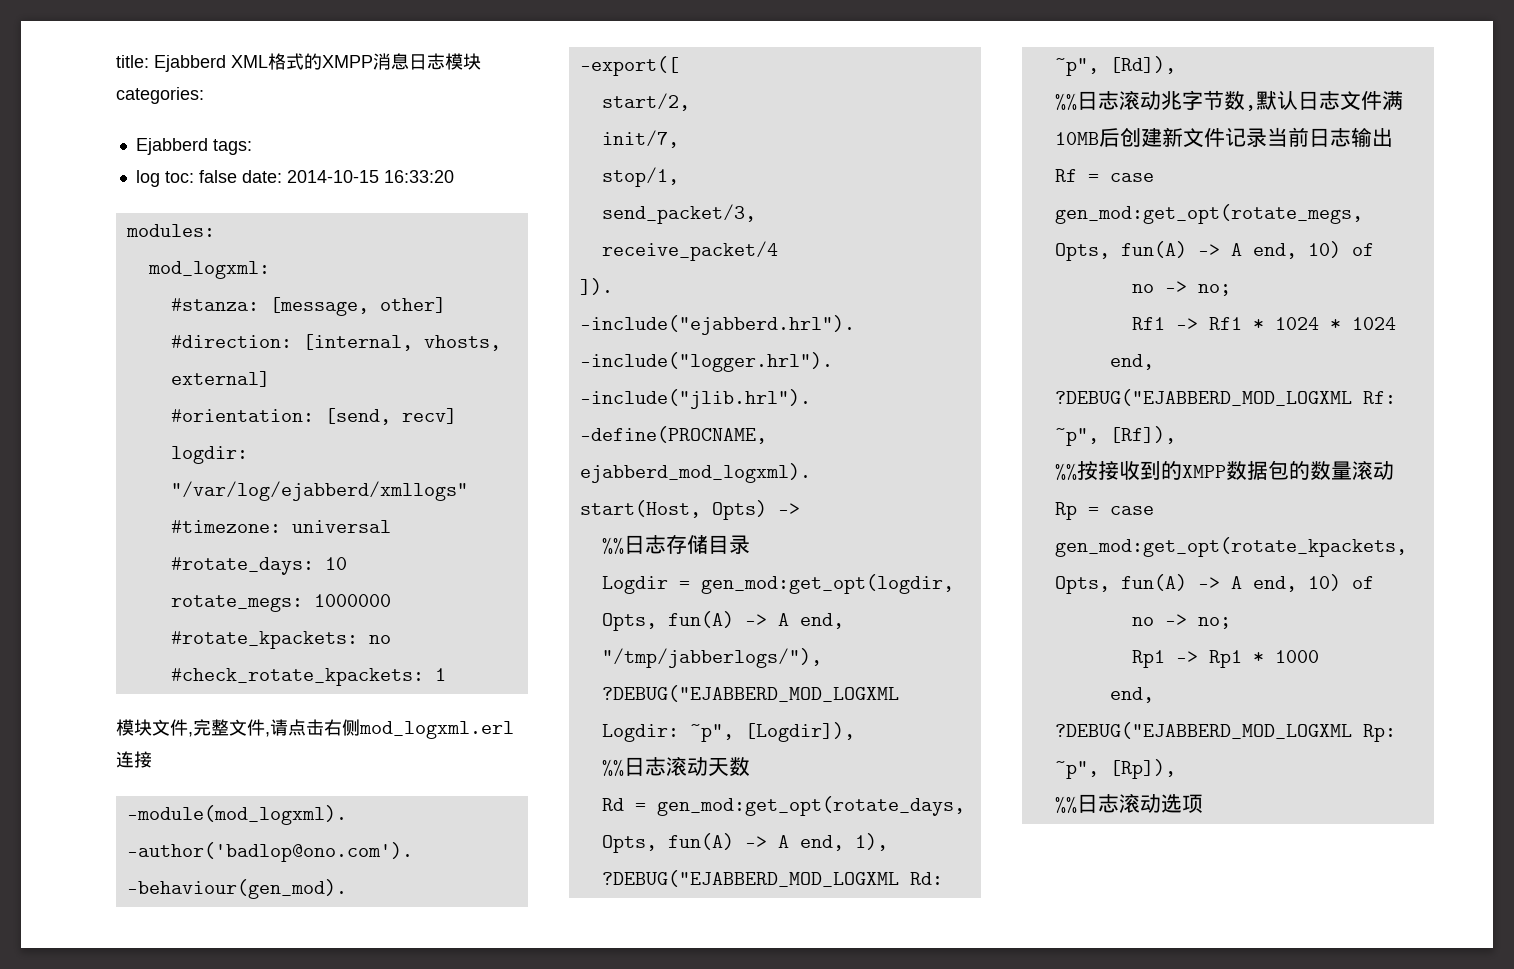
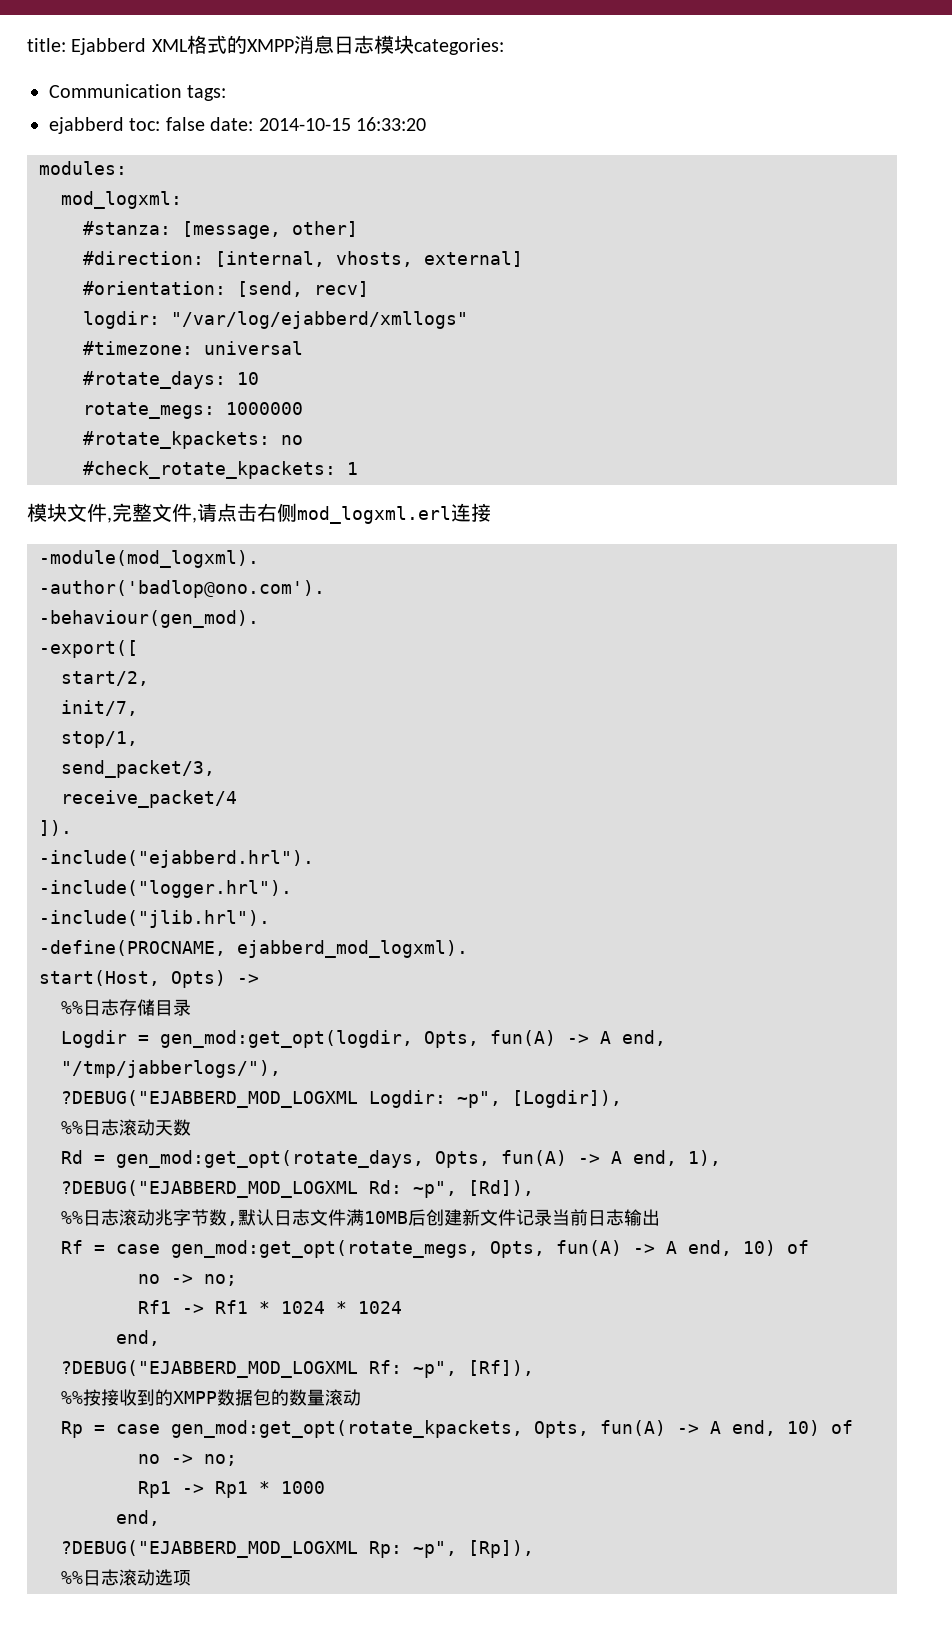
[135,138,208,155] Ejabberd -> [49,84,182,98] Communication
[135,170,160,187] log -> [49,117,124,134] ejabberd

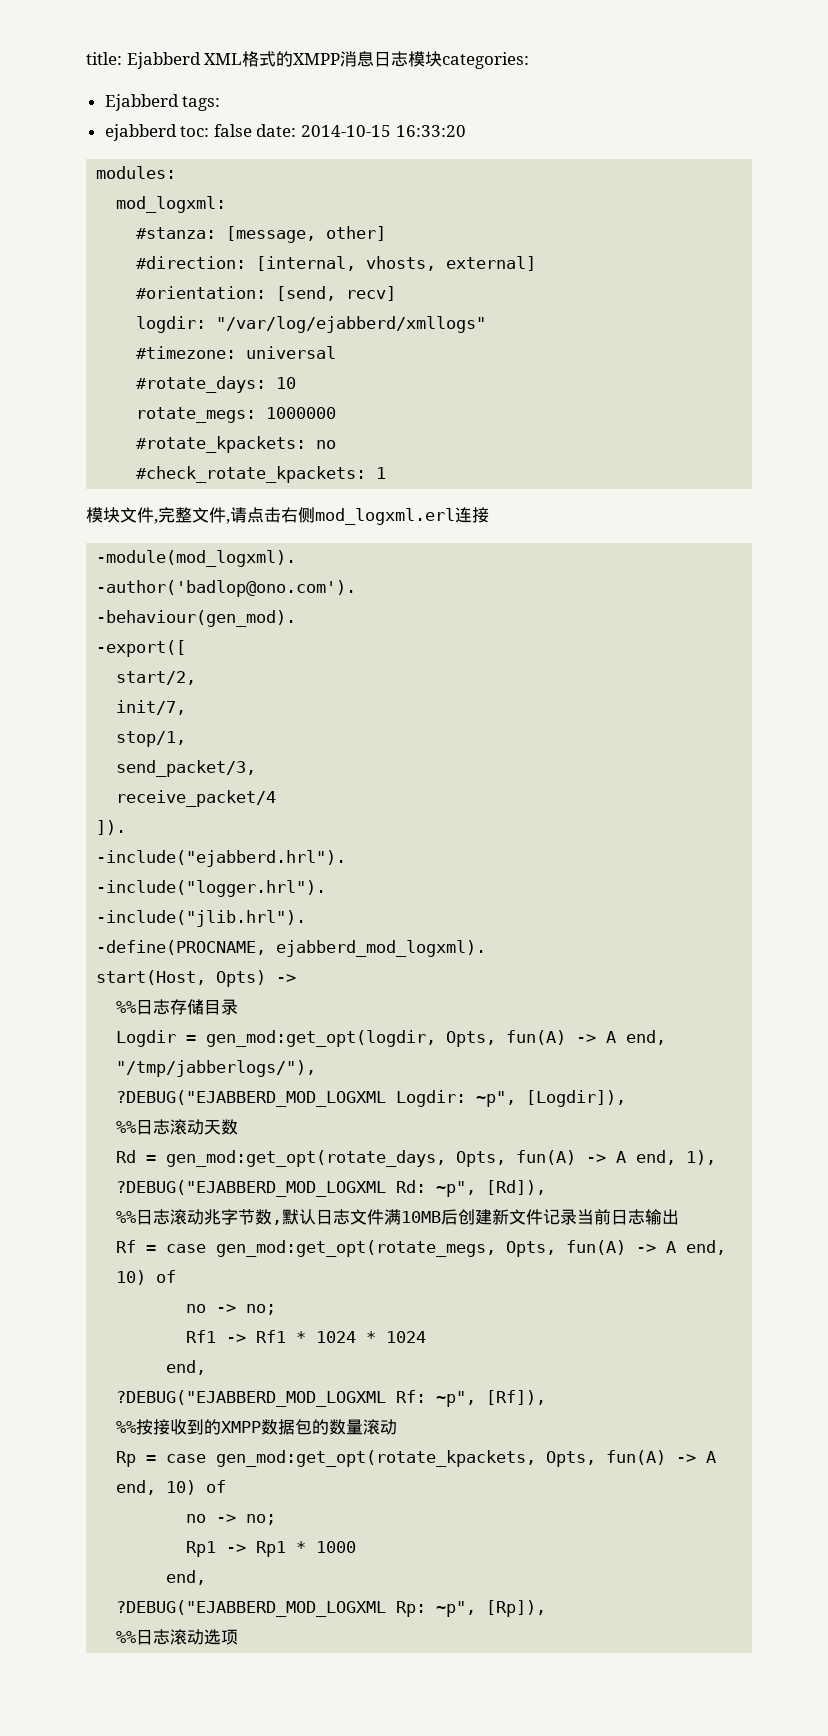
[49,84,182,98] Communication -> [104,94,179,111] Ejabberd

